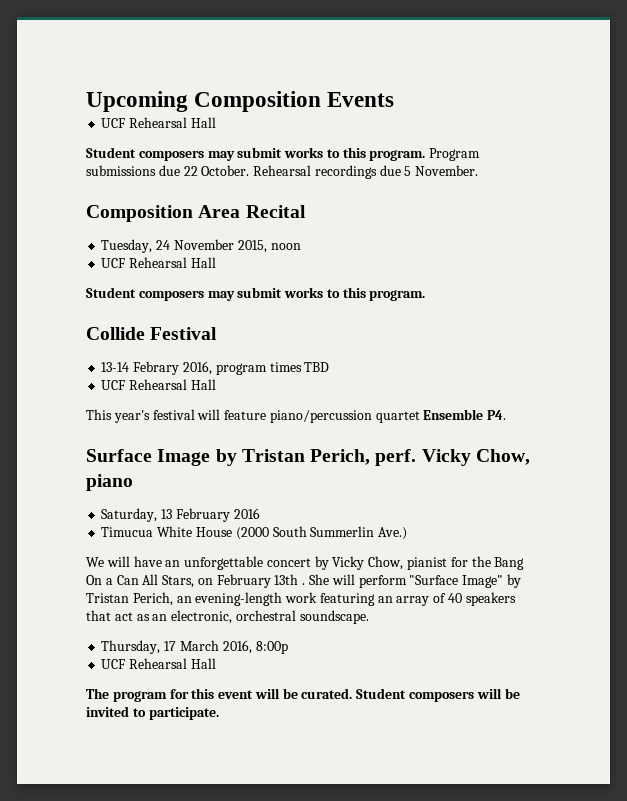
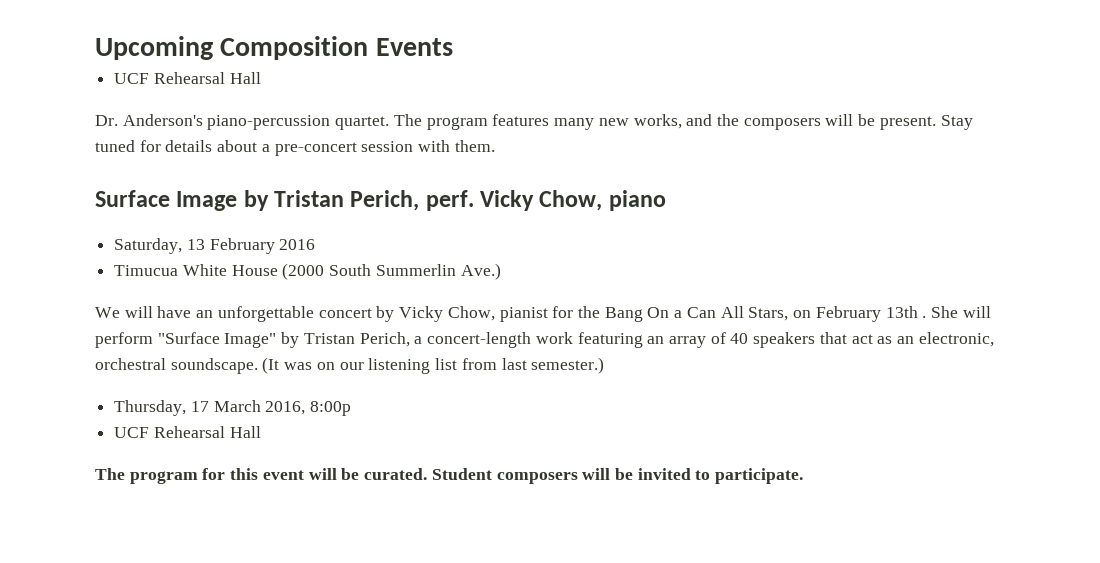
[86,147,481,161] [86,165,479,179] [86,205,306,222] [101,239,301,253] [101,257,216,268] [86,287,426,301] [86,327,218,340] [101,361,330,375] [101,379,216,390] [86,409,507,423] Student composers may submit works to this program. Program submissions due 22 October. Rehearsal recordings due 5 November. // Composition Area Recital // Tuesday, 24 November 2015, noon // UCF Rehearsal Hall // Student composers may submit works to this program. // Collide Festival // 13-14 Febrary 2016, program times TBD // UCF Rehearsal Hall // This year's festival will feature piano/percussion quartet Ensemble P4. -> [95,114,973,130] [95,140,495,156] Dr. Anderson's piano-percussion quartet. The program features many new works, and the composers will be present. Stay tuned for details about a pre-concert session with them.
[176,592,283,606] an evening-length -> [414,332,532,348] a concert-length
(369, 617) none -> [262,357,605,374] (It was on our listening list from last semester.)

